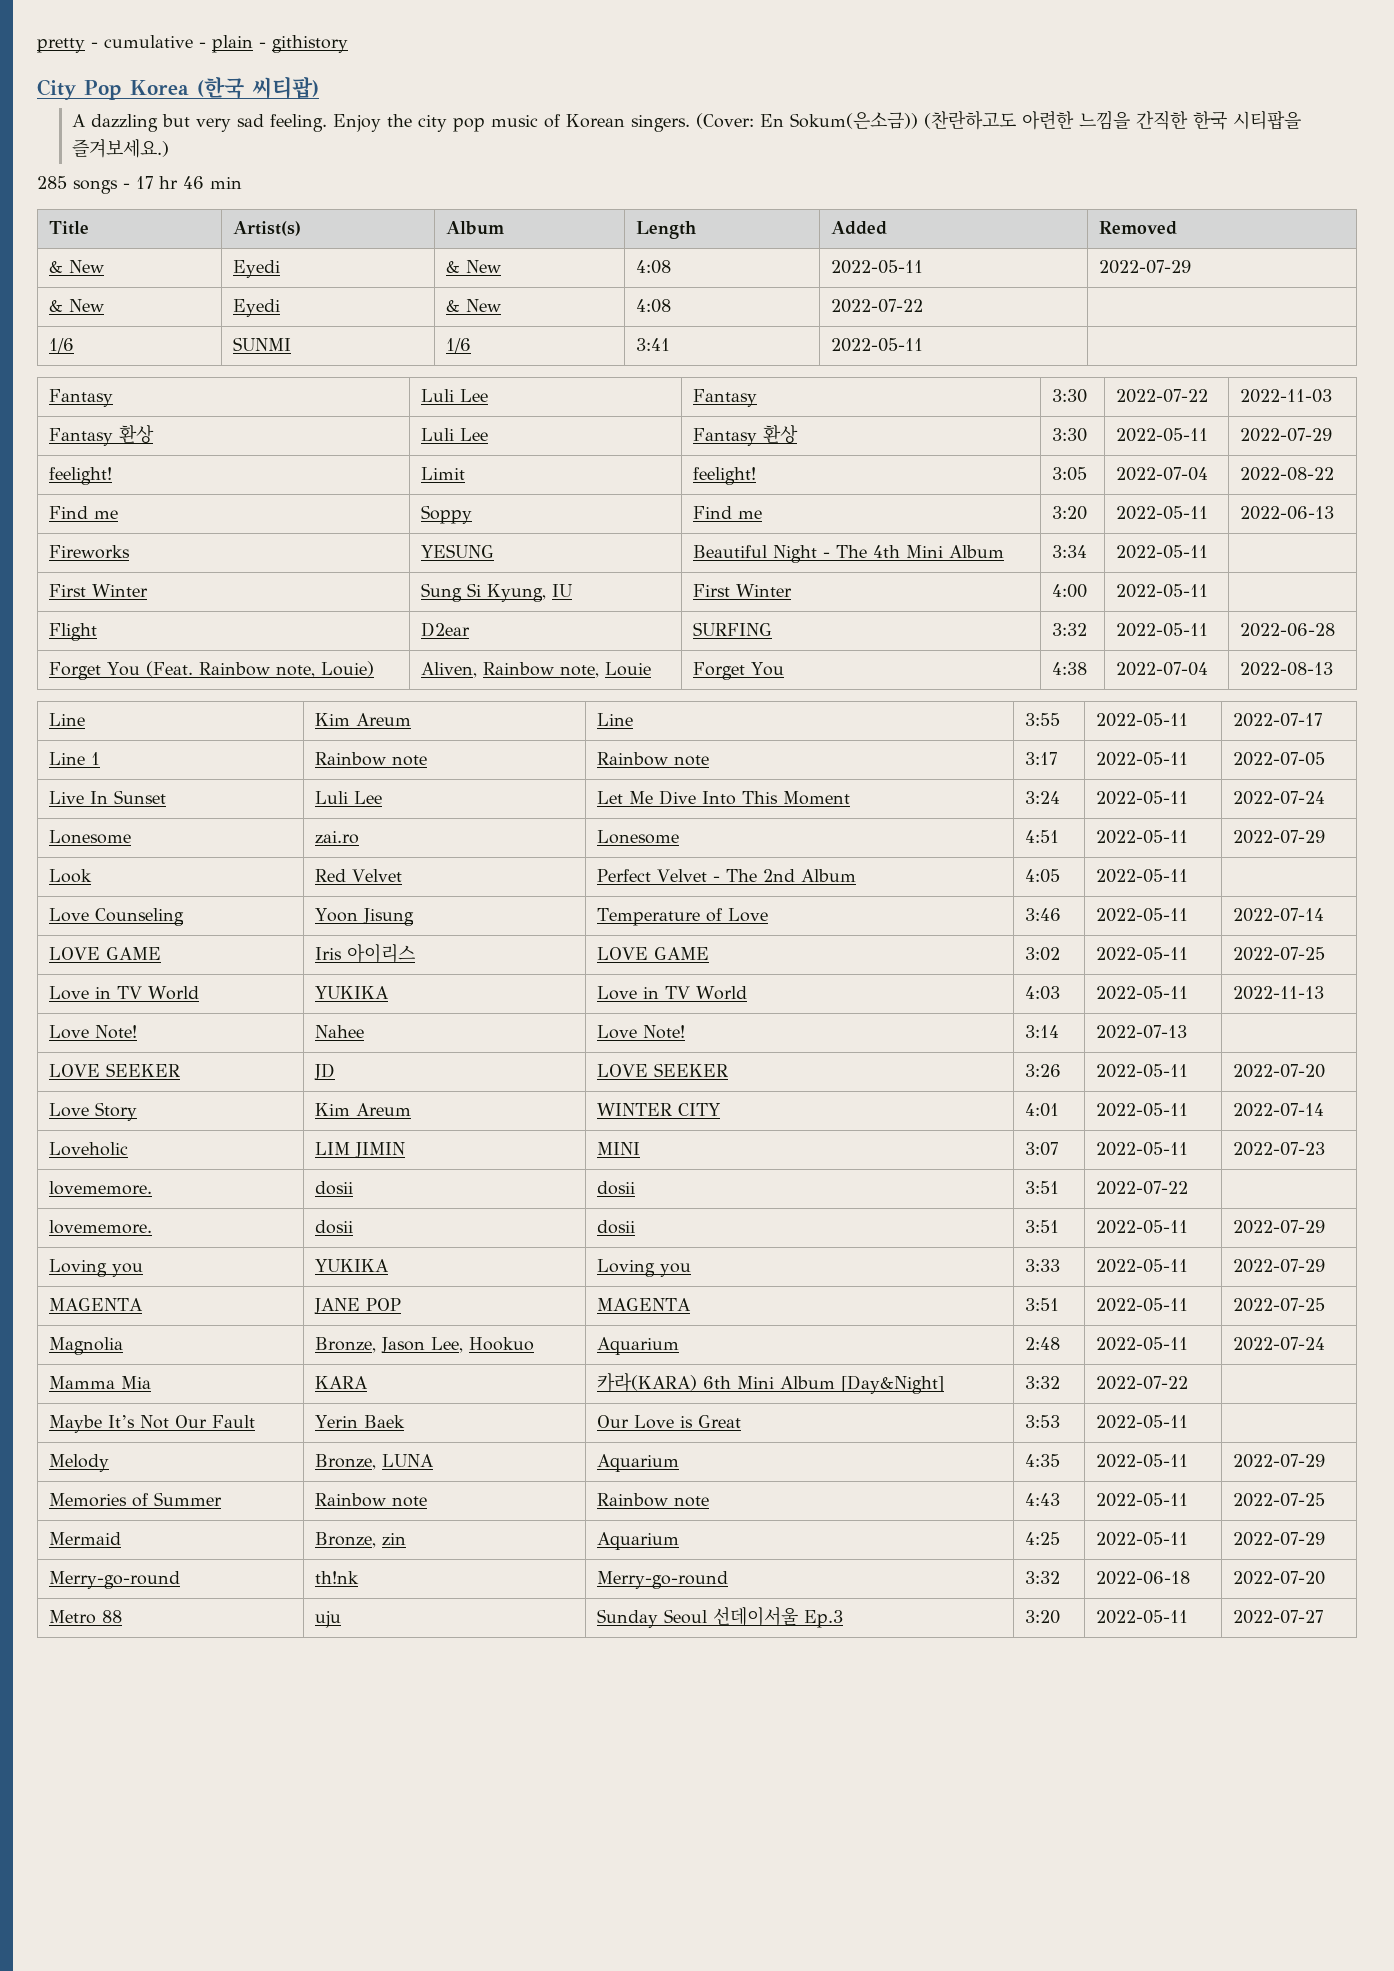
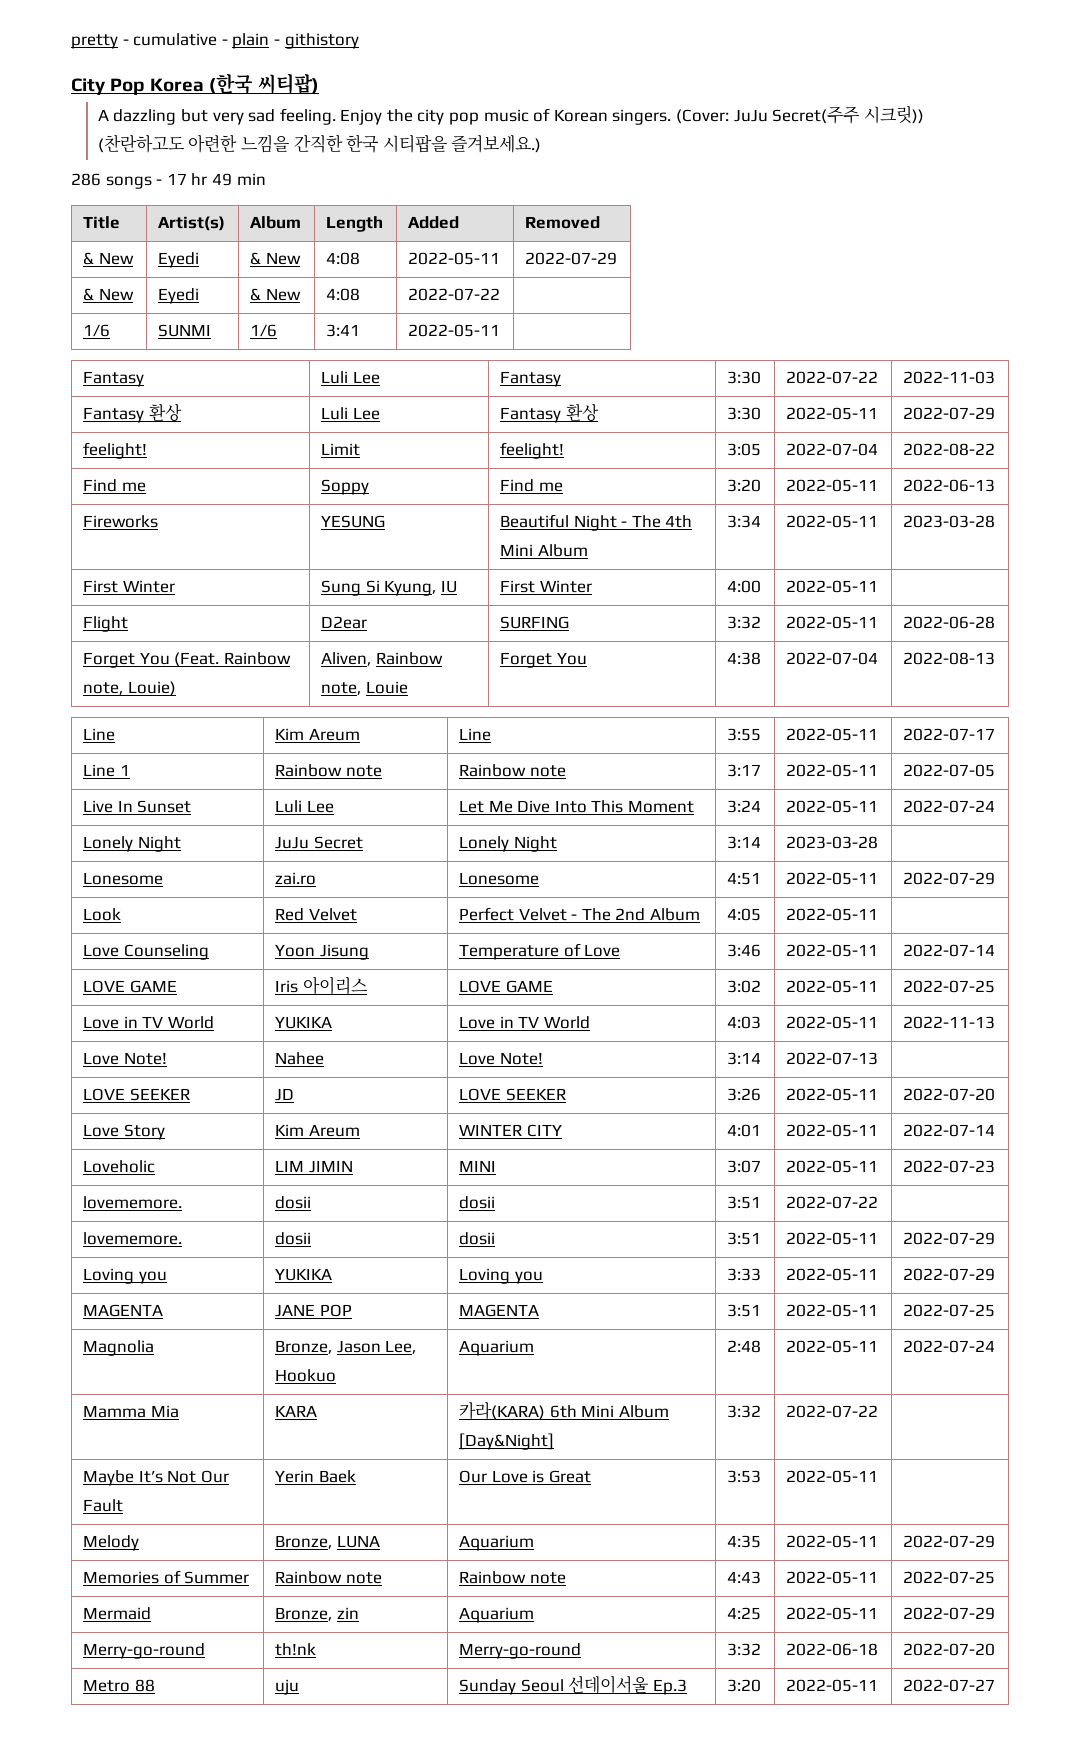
[759,112,918,129] En Sokum(은소금)) -> [733,105,924,124] JuJu Secret(주주 시크릿))
[37,176,67,189] 285 -> [71,173,101,186] 286
[183,176,204,189] 46 -> [211,173,232,186] 49
(1209, 552) none -> [902,515,995,528] 2023-03-28
(1326, 798) none -> [82,836,181,852] [274,836,363,849] [458,836,557,852] [726,836,761,849] [785,836,878,849] // Lonely Night | JuJu Secret | Lonely Night | 3:14 | 2023-03-28 |

